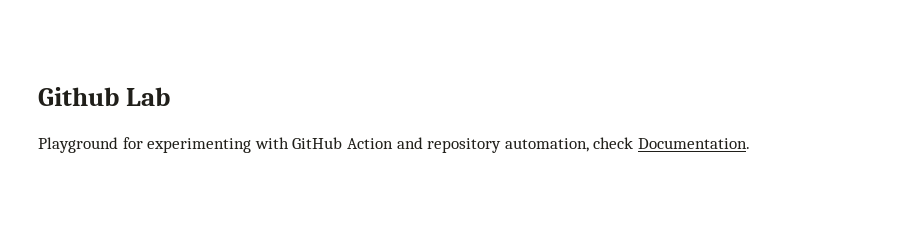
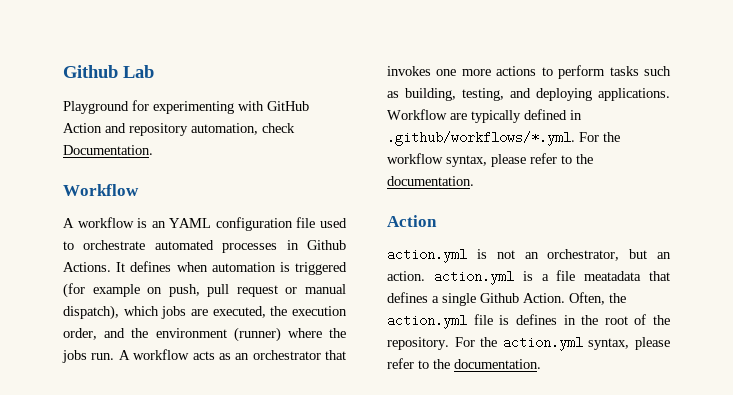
(750, 143) none -> [63,184,139,196] [63,217,347,231] [63,240,346,253] [63,261,347,275] [63,283,347,298] [63,305,347,320] [63,327,346,342] [62,349,346,363] [387,65,671,79] [387,88,670,101] [387,109,582,123] [387,131,620,146] [387,153,593,167] [387,176,474,186] [387,215,437,227] [387,248,671,263] [387,270,670,285] [387,292,626,306] [387,314,670,329] [387,336,670,351] [387,358,541,369] // Workflow // A workflow is an YAML configuration file used to orchestrate automated processes in Github Actions. It defines when automation is triggered (for example on push, pull request or manual dispatch), which jobs are executed, the execution order, and the environment (runner) where the jobs run. A workflow acts as an orchestrator that invokes one more actions to perform tasks such as building, testing, and deploying applications. Workflow are typically defined in .github/workflows/*.yml. For the workflow syntax, please refer to the documentation. // Action // action.yml is not an orchestrator, but an action. action.yml is a file meatadata that defines a single Github Action. Often, the action.yml file is defines in the root of the repository. For the action.yml syntax, please refer to the documentation.

